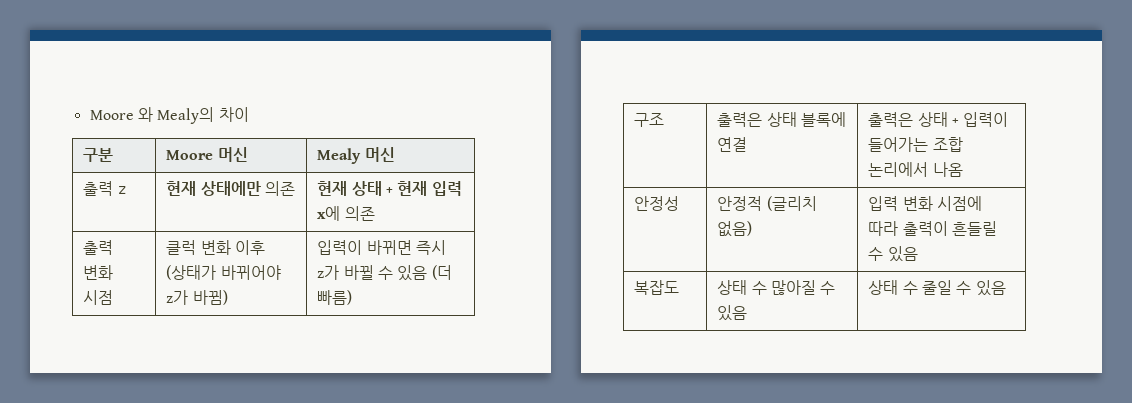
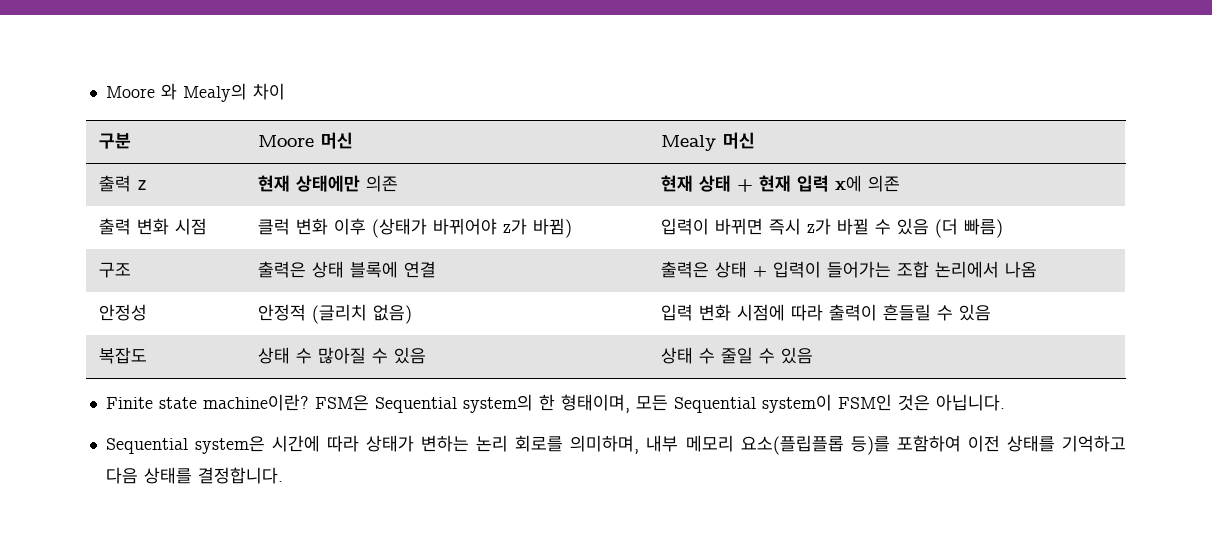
(1006, 288) none -> [105,394,1005,413] [105,435,1127,455] [105,467,283,484] // Finite state machine이란? FSM은 Sequential system의 한 형태이며, 모든 Sequential system이 FSM인 것은 아닙니다. // Sequential system은 시간에 따라 상태가 변하는 논리 회로를 의미하며, 내부 메모리 요소(플립플롭 등)를 포함하여 이전 상태를 기억하고 다음 상태를 결정합니다.

